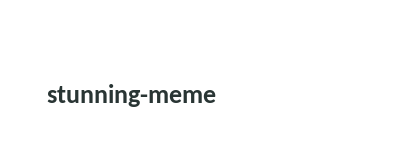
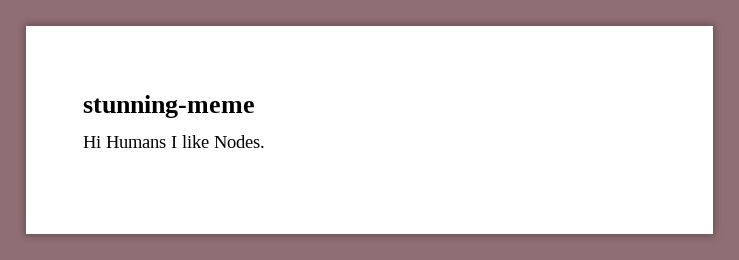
(216, 95) none -> [83,135,265,148] // Hi Humans I like Nodes.

